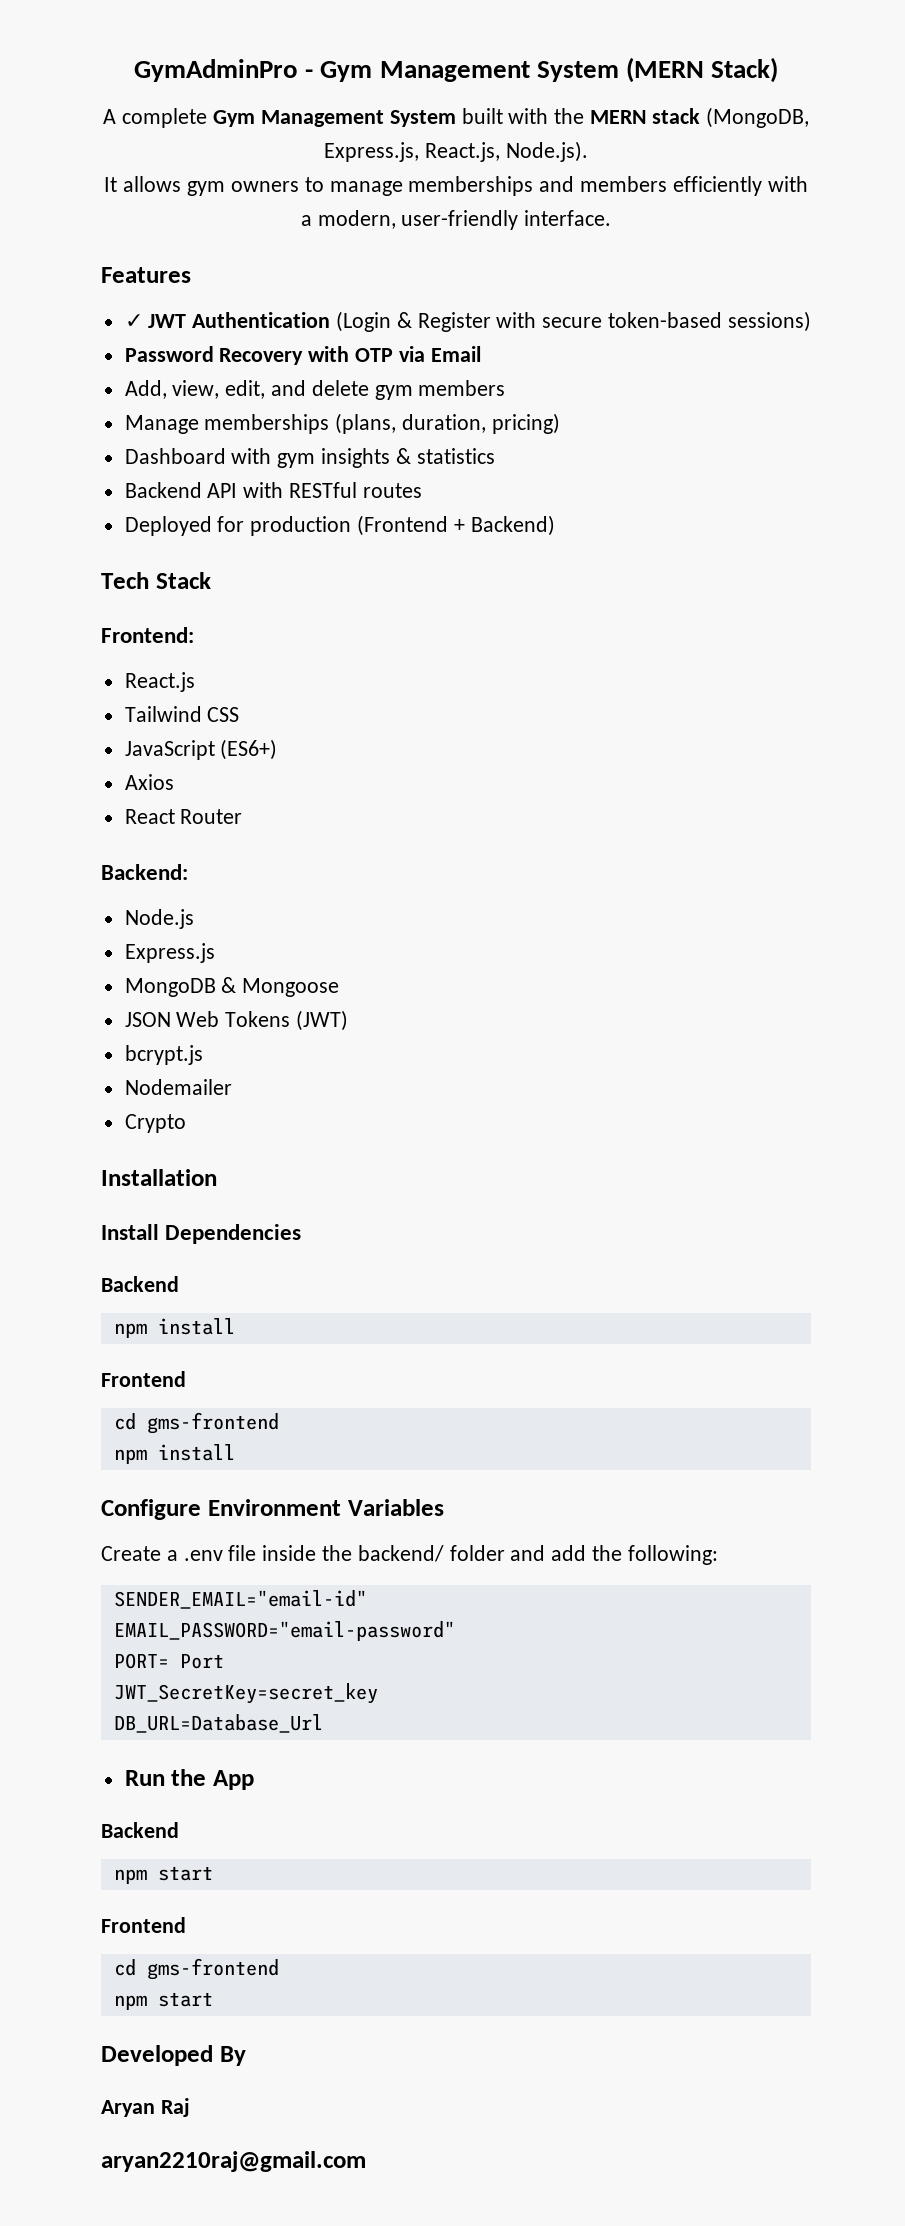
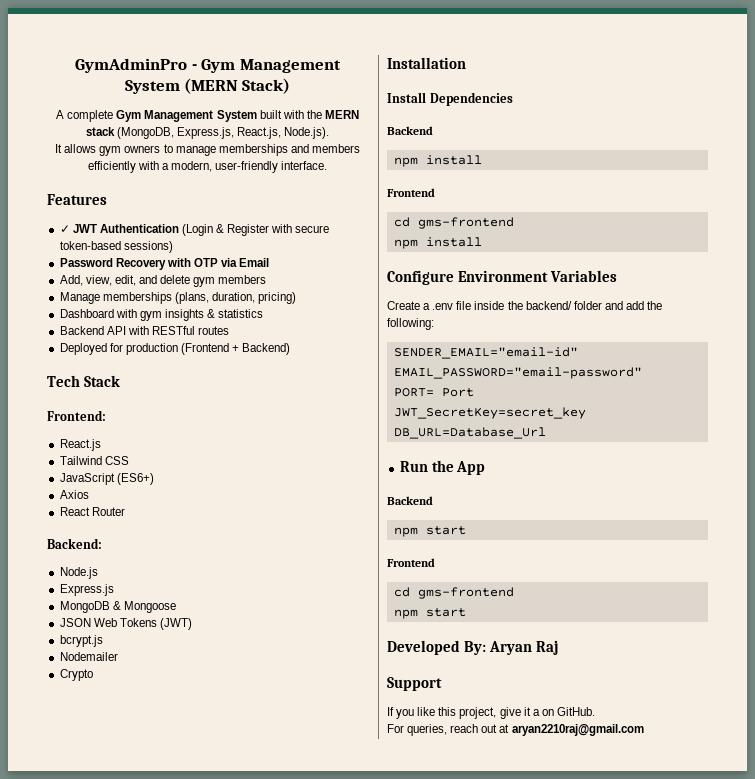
[219,2046,246,2066] By // -> [463,641,486,655] By:
(190, 2107) none -> [387,677,442,691] [387,707,595,719] [387,724,510,736] Support // If you like this project, give it a on GitHub. // For queries, reach out at

